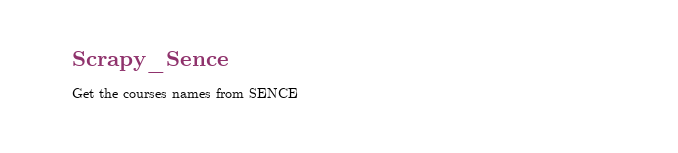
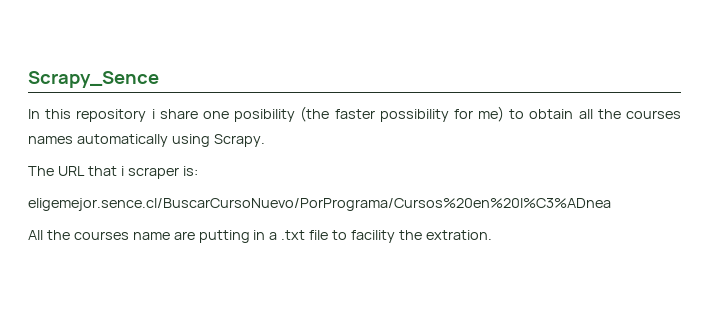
[72,88,298,98] Get the courses names from SENCE -> [28,106,681,122] [28,134,265,147] [28,166,198,179] [28,198,611,211] [28,230,492,243] In this repository i share one posibility (the faster possibility for me) to obtain all the courses names automatically using Scrapy. // The URL that i scraper is: // eligemejor.sence.cl/BuscarCursoNuevo/PorPrograma/Cursos%20en%20l%C3%ADnea // All the courses name are putting in a .txt file to facility the extration.

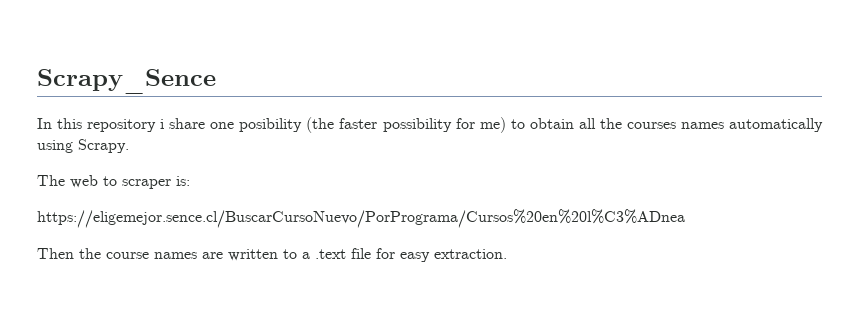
[57,166,124,176] URL that i -> [70,175,117,188] web to
[28,198,611,211] [28,230,492,243] eligemejor.sence.cl/BuscarCursoNuevo/PorPrograma/Cursos%20en%20l%C3%ADnea // All the courses name are putting in a .txt file to facility the extration. -> [37,209,685,228] [37,248,507,262] https://eligemejor.sence.cl/BuscarCursoNuevo/PorPrograma/Cursos%20en%20l%C3%ADnea // Then the course names are written to a .text file for easy extraction.

